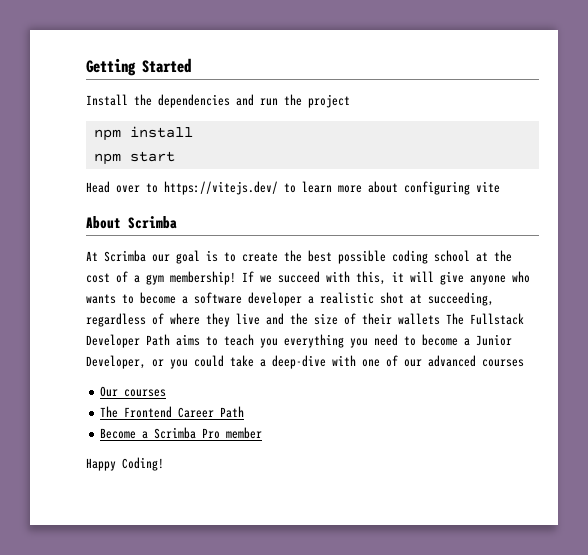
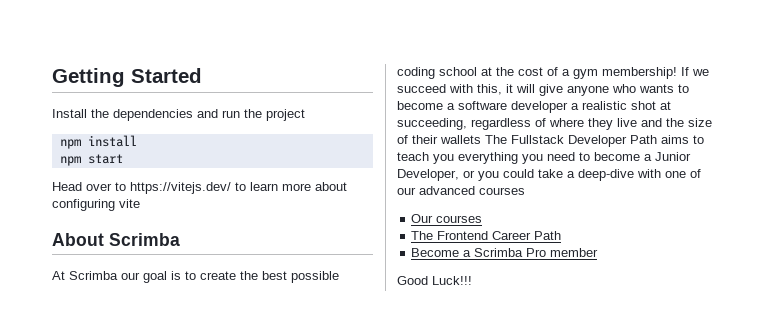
[86,457,164,471] Happy Coding! -> [397,276,472,285] Good Luck!!!

